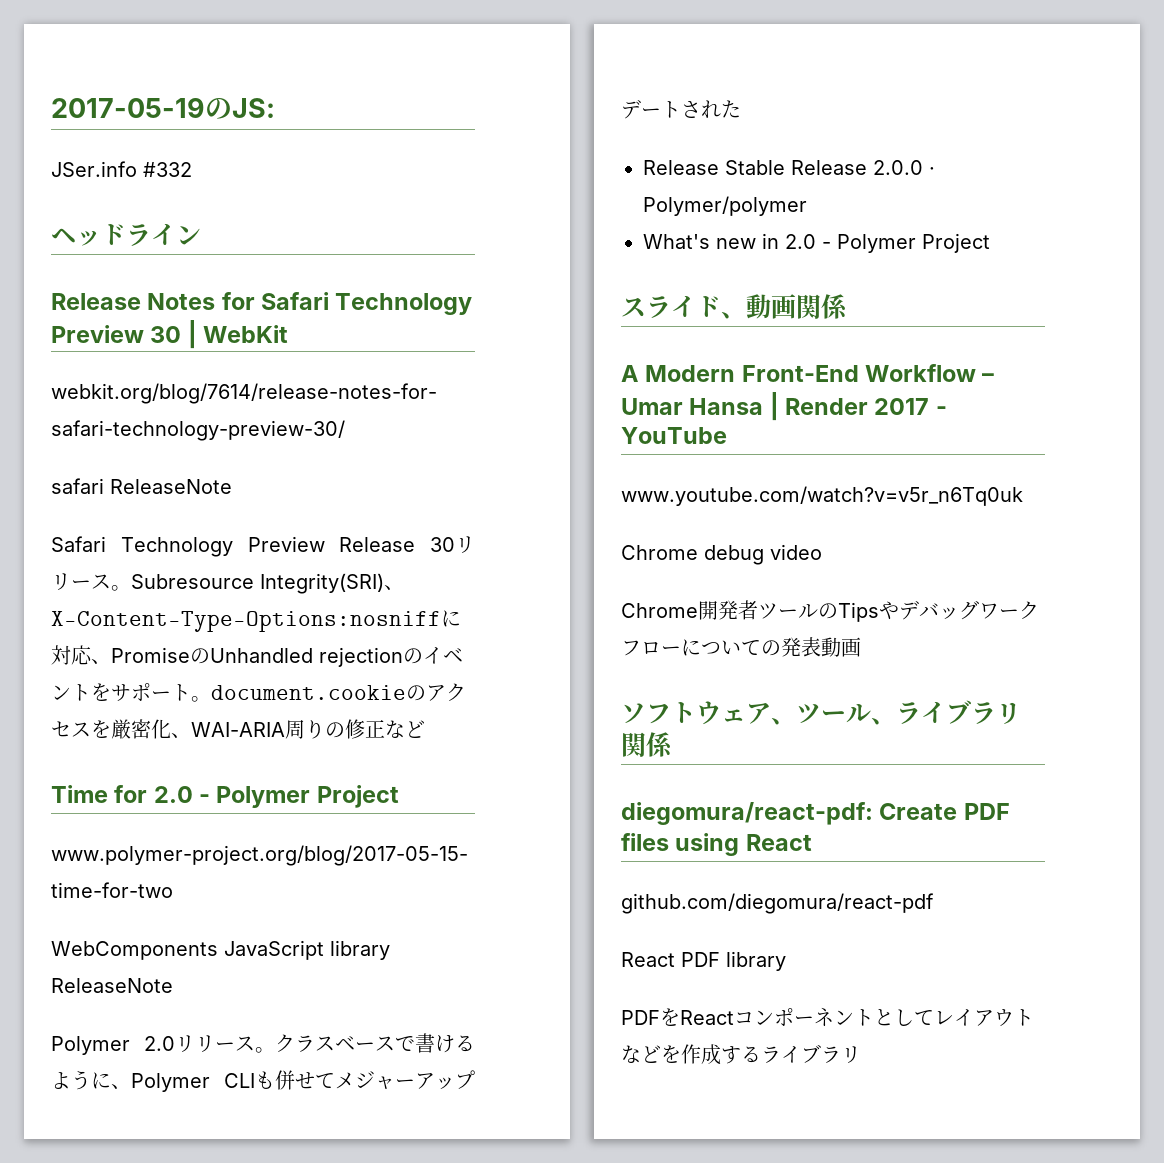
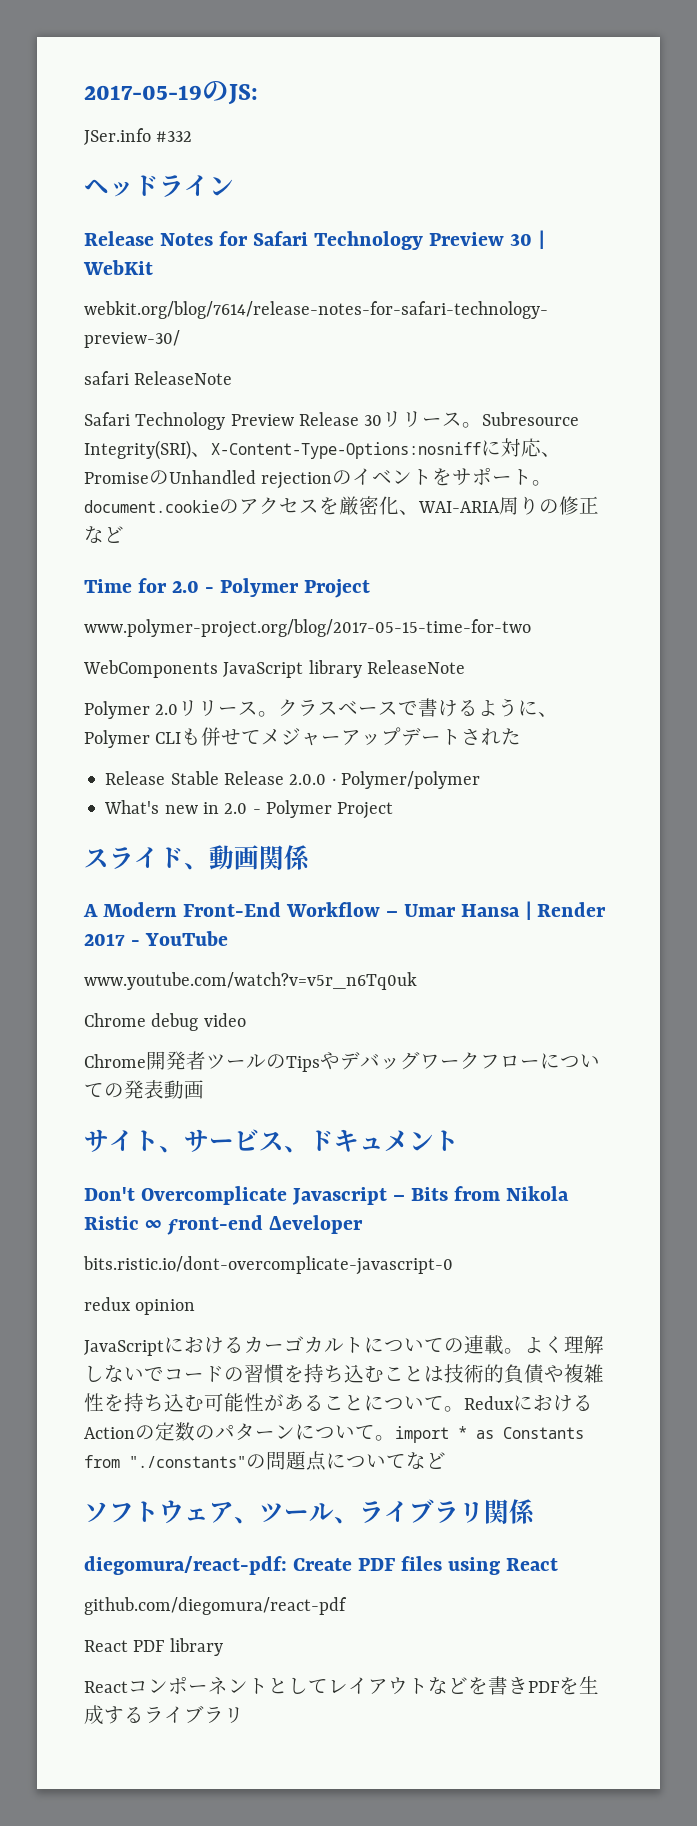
(861, 647) none -> [84,1129,459,1153] [84,1186,570,1205] [84,1215,364,1235] [83,1256,453,1275] [84,1297,196,1315] [84,1335,604,1356] [84,1364,604,1384] [84,1393,593,1412] [84,1422,584,1443] [84,1451,446,1471] // サイト、サービス、ドキュメント // Don't Overcomplicate Javascript – Bits from Nikola Ristic ∞ ƒront-end ∆eveloper // bits.ristic.io/dont-overcomplicate-javascript-0 // redux opinion // JavaScriptにおけるカーゴカルトについての連載。よく理解しないでコードの習慣を持ち込むことは技術的負債や複雑性を持ち込む可能性があることについて。ReduxにおけるActionの定数のパターンについて。import * as Constants from "./constants"の問題点についてなど
[621,1008,680,1026] PDFを -> (223, 1647) none
[681,1044,701,1064] 作 -> [488,1676,599,1695] 書きPDFを生

